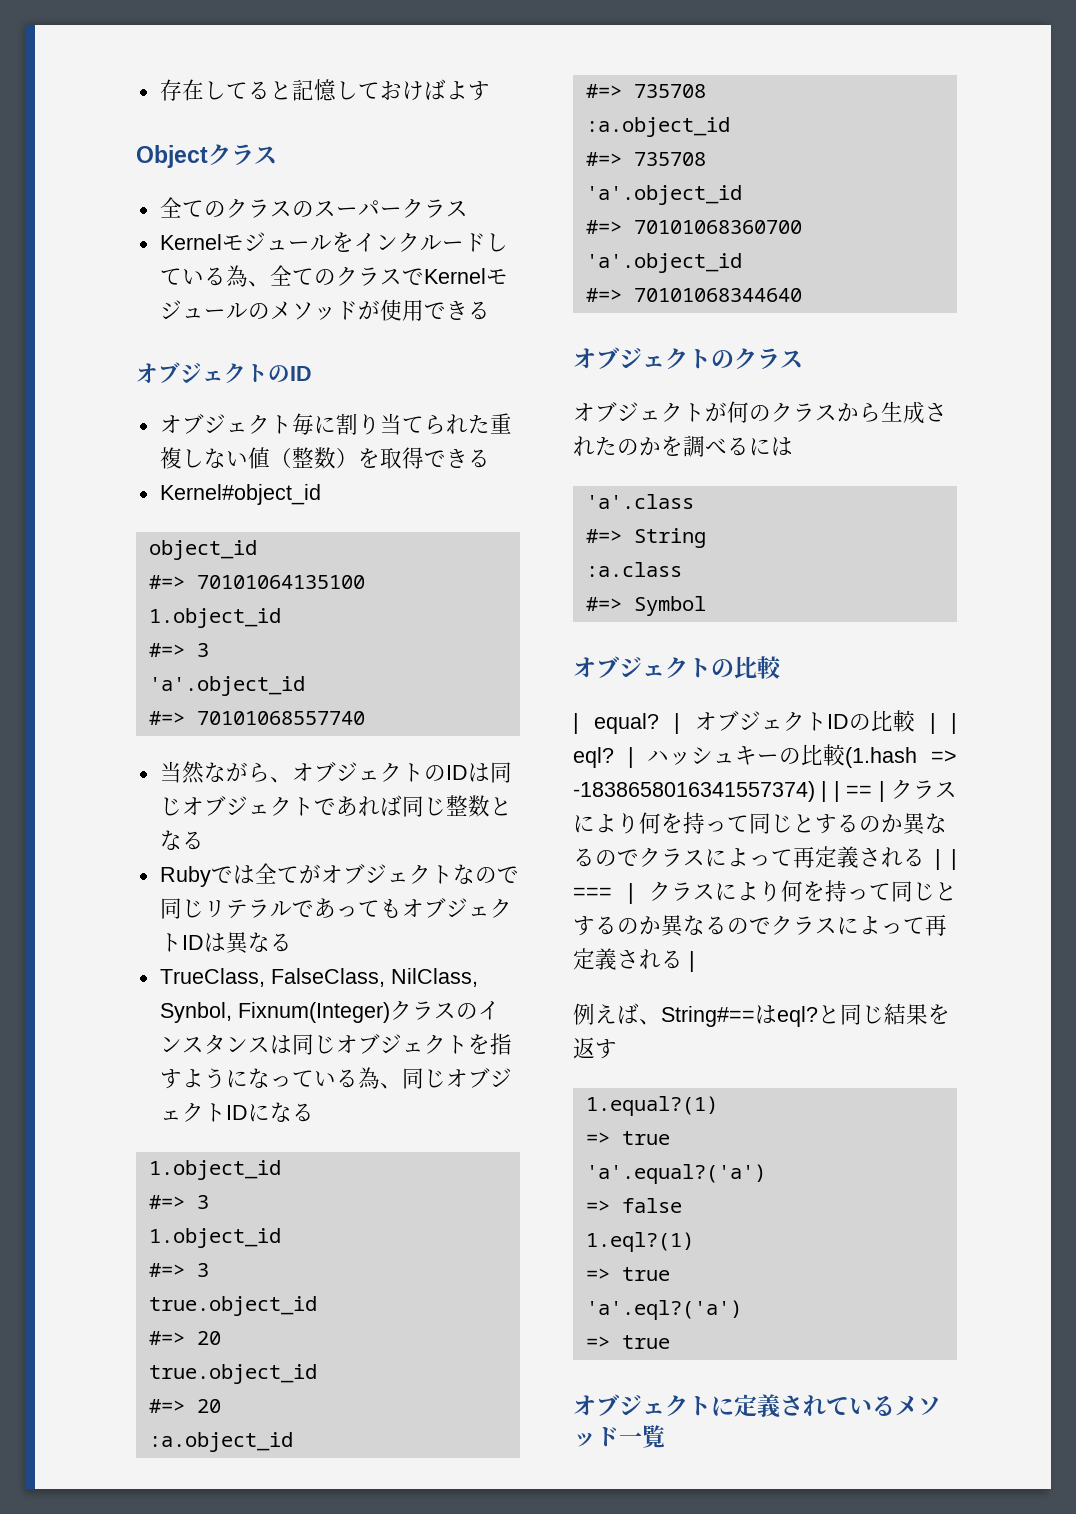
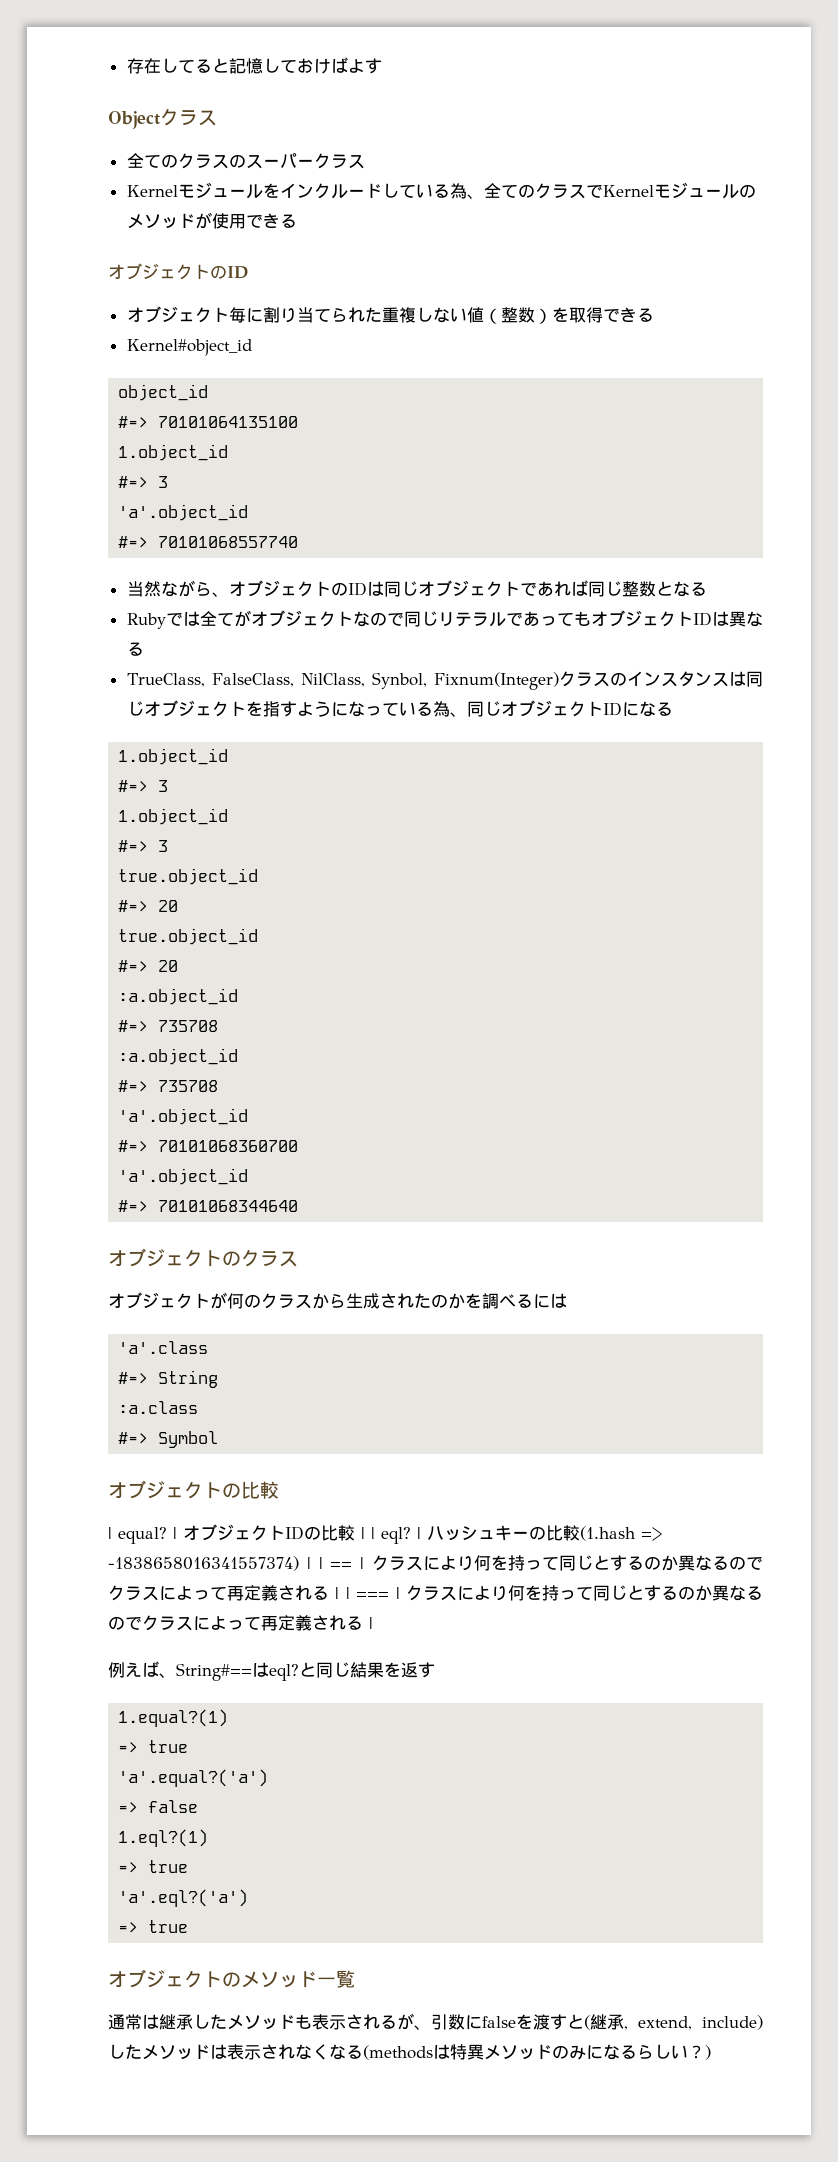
[711,1394,895,1418] に定義されている -> [222,1972,241,1987] の
(665, 1436) none -> [108,2013,763,2030] [108,2044,711,2060] // 通常は継承したメソッドも表示されるが、引数にfalseを渡すと(継承, extend, include)したメソッドは表示されなくなる(methodsは特異メソッドのみになるらしい？)

